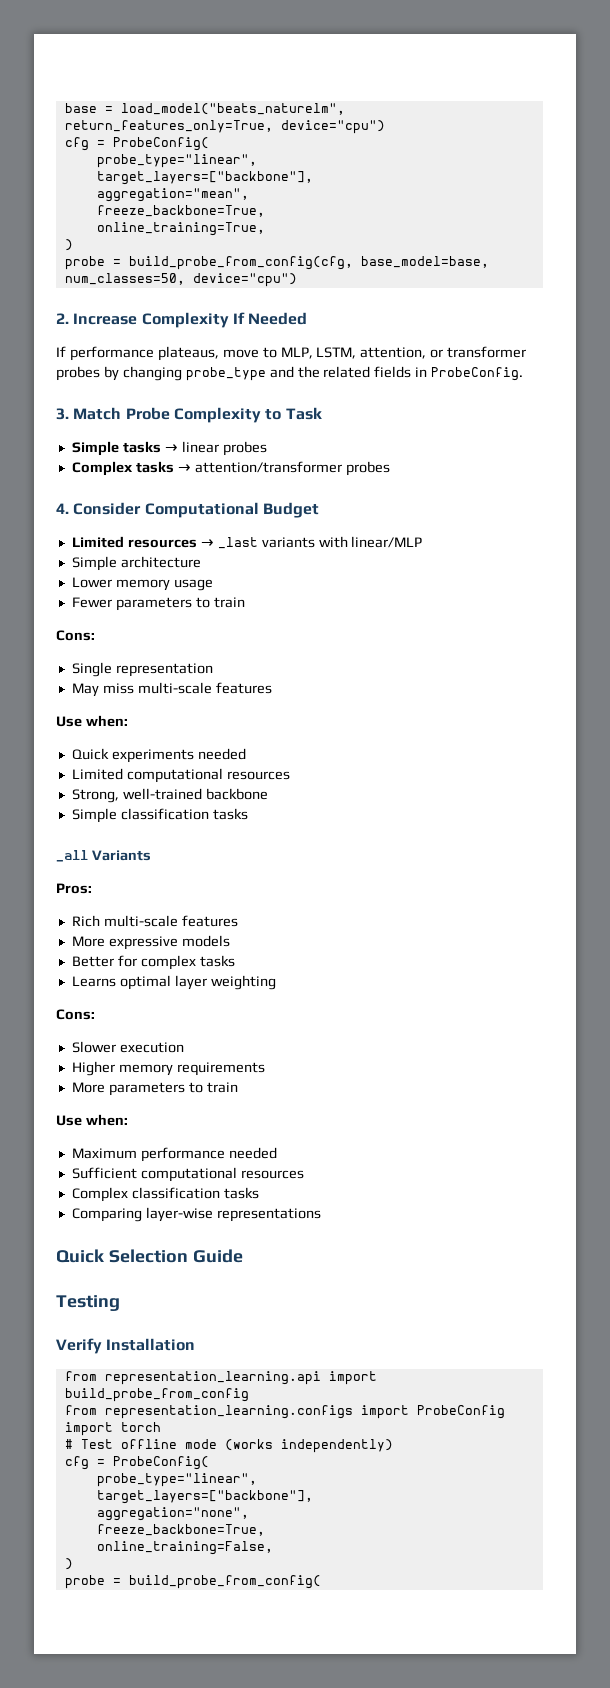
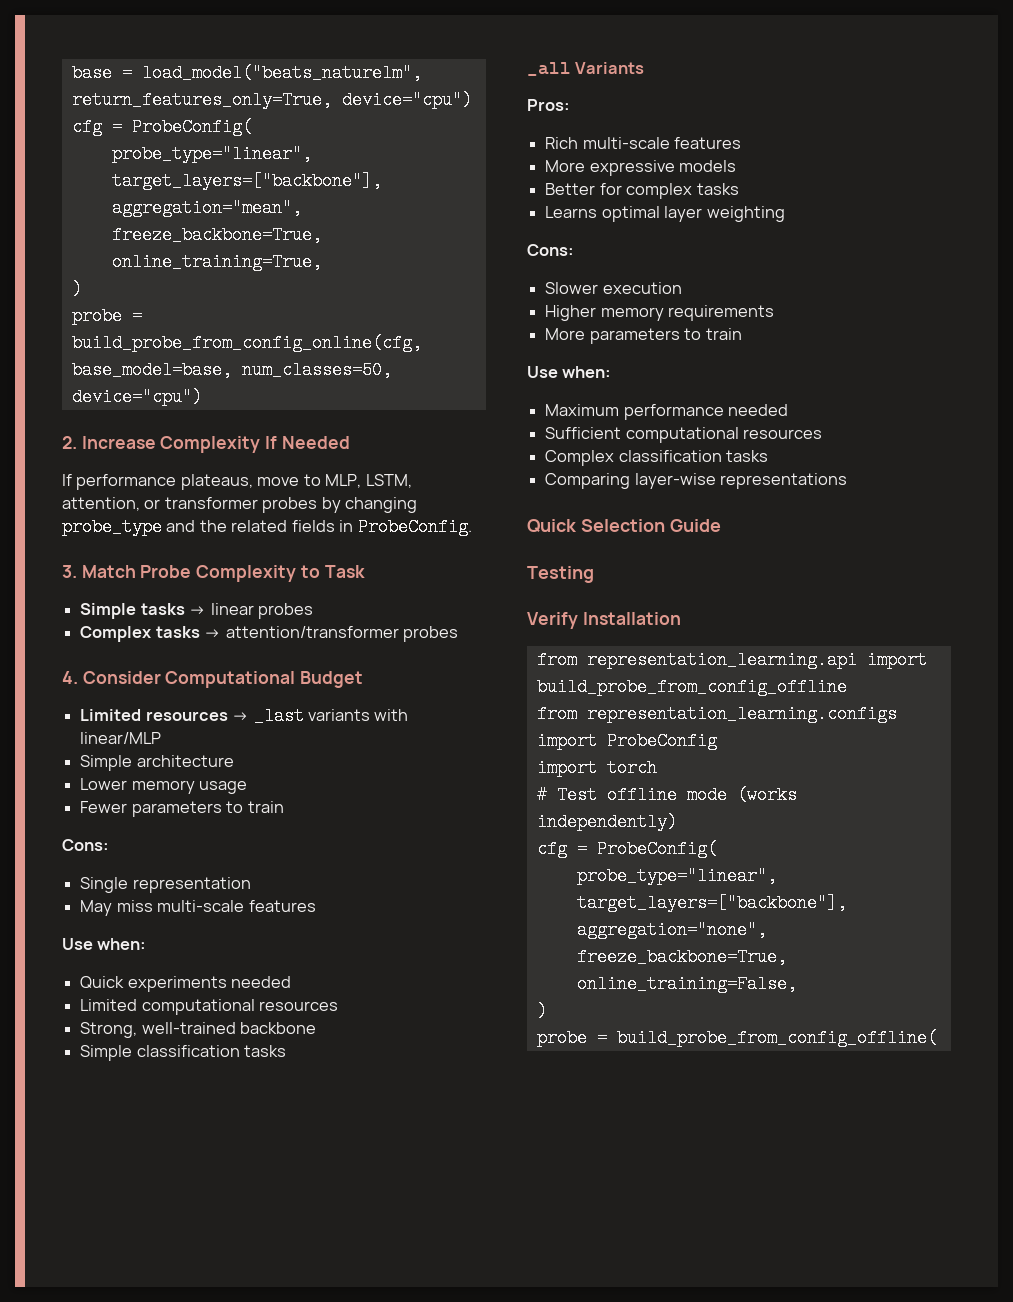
[128,256,353,270] build_probe_from_config(cfg, -> [71,334,422,352] build_probe_from_config_online(cfg,
[64,1388,249,1402] build_probe_from_config -> [536,678,847,696] build_probe_from_config_offline
[128,1575,321,1589] build_probe_from_config( -> [616,1029,937,1047] build_probe_from_config_offline(

